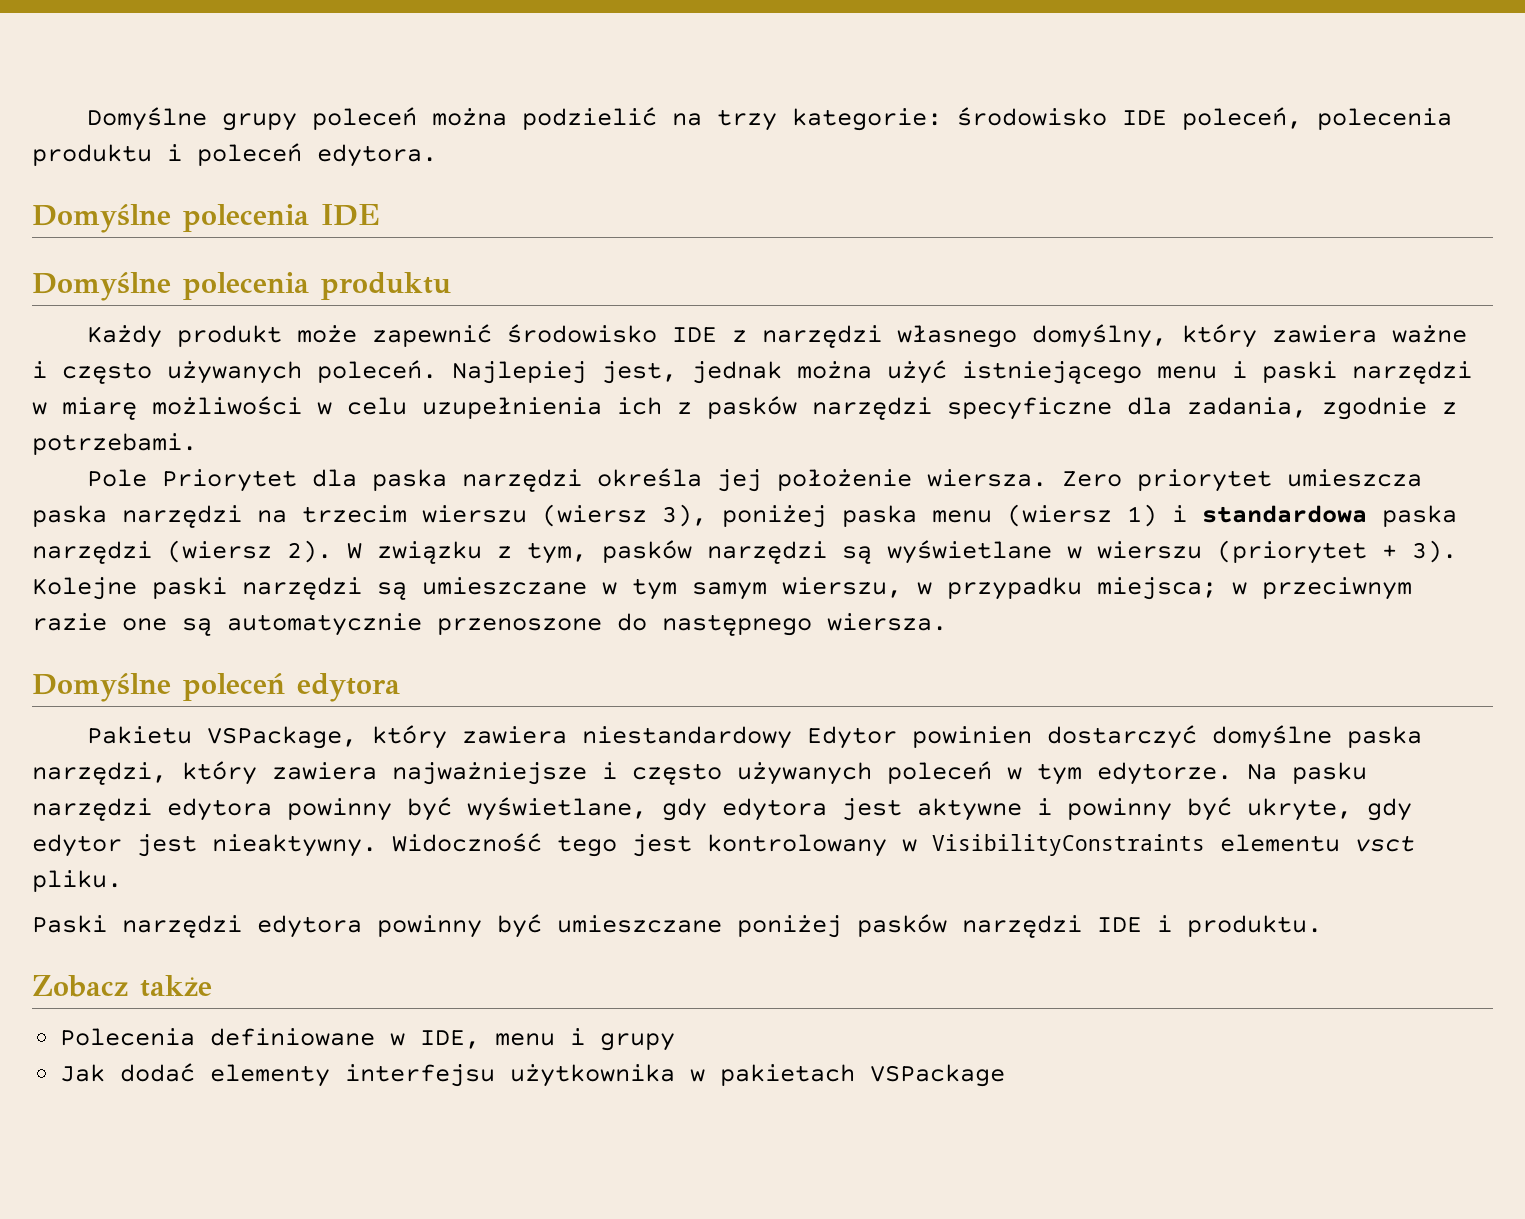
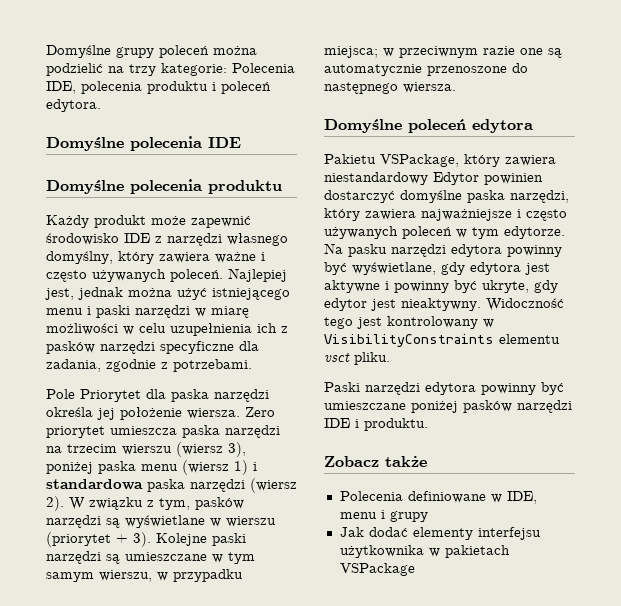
[956,107,1302,130] środowisko IDE poleceń, -> [232,63,295,73] [46,81,76,94] Polecenia IDE,

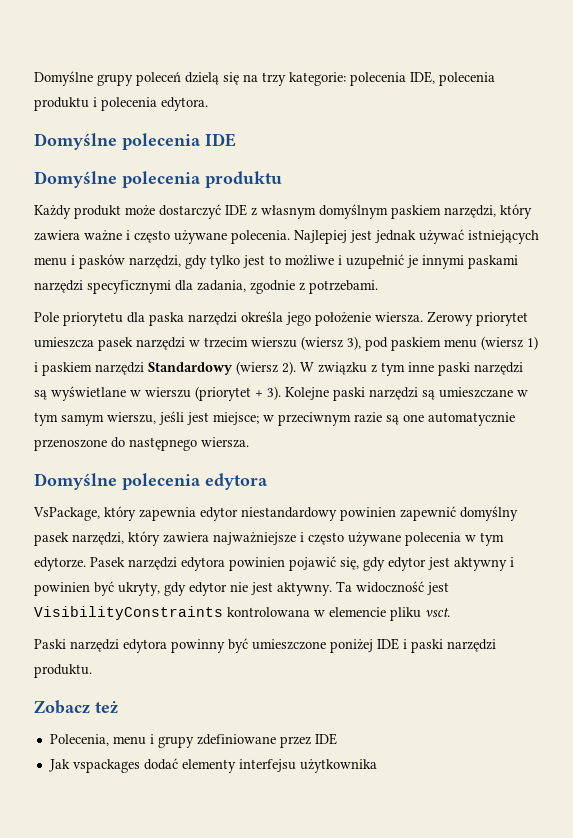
[213,46,257,55] [46,63,103,76] można podzielić -> [185,72,239,85] dzielą się
[232,63,295,73] Polecenia -> [350,72,406,86] polecenia
[221,81,271,94] poleceń -> [101,97,157,111] polecenia
[191,216,251,228] [46,233,288,246] [46,251,113,264] zapewnić środowisko IDE z narzędzi własnego domyślny, -> [159,204,496,219] dostarczyć IDE z własnym domyślnym paskiem narzędzi,
[92,268,287,282] [45,287,290,300] [46,305,249,318] [46,323,288,336] [46,341,234,354] używanych poleceń. Najlepiej jest, jednak można użyć istniejącego menu i paski narzędzi w miarę możliwości w celu uzupełnienia ich z pasków narzędzi specyficzne -> [174,229,539,244] [34,254,518,269] [34,280,171,294] używane polecenia. Najlepiej jest jednak używać istniejących menu i pasków narzędzi, gdy tylko jest to możliwe i uzupełnić je innymi paskami narzędzi specyficznymi
[80,389,141,402] Priorytet -> [63,312,123,326] priorytetu
[97,408,115,420] jej -> [286,312,311,326] jego
[245,407,275,417] Zero -> [427,311,473,326] Zerowy
[182,425,280,438] [46,446,62,453] paska narzędzi na -> [98,337,200,351] pasek narzędzi w
[46,461,136,474] poniżej paska -> [365,337,441,351] pod paskiem
[46,479,245,492] standardowa paska narzędzi -> [42,362,233,376] paskiem narzędzi Standardowy
[159,497,244,510] tym, pasków -> [381,362,470,376] tym inne paski
[157,569,243,582] [324,46,378,58] w przypadku miejsca; -> [159,411,259,425] jeśli jest miejsce;
[520,48,562,58] one są -> [386,414,424,425] są one
[408,119,466,133] poleceń -> [122,473,201,490] polecenia
[324,154,556,167] [324,172,543,185] [324,190,505,203] Pakietu VSPackage, który zawiera niestandardowy Edytor powinien dostarczyć domyślne paska -> [33,506,518,521] [34,532,69,546] VsPackage, który zapewnia edytor niestandardowy powinien zapewnić domyślny pasek
[324,226,452,239] używanych poleceń -> [348,532,461,546] używane polecenia
[324,243,562,257] [324,262,550,275] [324,280,558,293] [324,298,564,311] [324,316,494,329] [324,334,560,347] [324,352,390,365] Na pasku narzędzi edytora powinny być wyświetlane, gdy edytora jest aktywne i powinny być ukryte, gdy edytor jest nieaktywny. Widoczność tego jest kontrolowany w VisibilityConstraints elementu vsct pliku. -> [90,556,514,571] [34,581,449,596] [34,606,450,621] Pasek narzędzi edytora powinien pojawić się, gdy edytor jest aktywny i powinien być ukryty, gdy edytor nie jest aktywny. Ta widoczność jest VisibilityConstraints kontrolowana w elemencie pliku vsct.
[324,400,572,413] [324,418,428,431] [324,456,427,467] [339,491,537,504] umieszczane poniżej pasków narzędzi IDE i produktu. // Zobacz także // Polecenia definiowane w IDE, -> [252,638,496,653] [34,664,92,678] [34,700,118,714] [49,734,109,746] umieszczone poniżej IDE i paski narzędzi produktu. // Zobacz też // Polecenia,
(428, 516) none -> [196,733,337,748] zdefiniowane przez IDE
(364, 532) none -> [72,759,140,773] vspackages
[428,545,510,558] [339,563,415,576] w pakietach VSPackage -> (377, 766) none

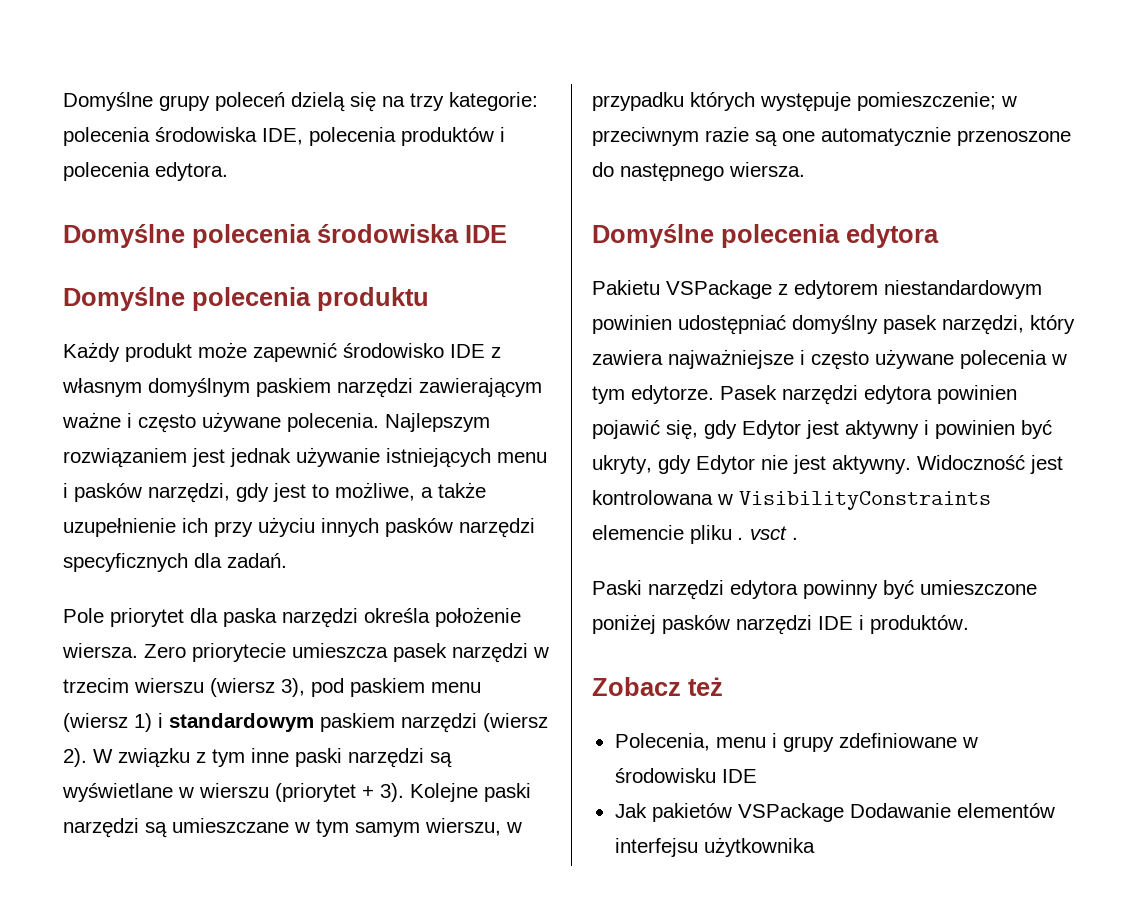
(406, 79) none -> [155,127,257,142] środowiska
[34,97,89,111] produktu -> [401,127,494,146] produktów
(201, 141) none -> [317,224,459,243] środowiska
[159,204,221,219] dostarczyć -> [253,343,444,362] zapewnić środowisko
[444,204,532,219] [34,230,80,241] narzędzi, który zawiera -> [337,378,542,398] narzędzi zawierającym
[294,230,347,244] Najlepiej -> [385,413,490,432] [63,448,187,468] Najlepszym rozwiązaniem
[419,229,464,244] używać -> [296,447,380,467] używanie
[210,255,240,269] tylko -> (269, 492) none
[285,254,518,269] [34,280,378,294] możliwe i uzupełnić je innymi paskami narzędzi specyficznymi dla zadania, zgodnie z potrzebami. -> [335,482,486,501] [63,517,535,538] [63,553,287,572] możliwe, a także uzupełnienie ich przy użyciu innych pasków narzędzi specyficznych dla zadań.
[63,312,123,326] priorytetu -> [110,608,184,627] priorytet
[286,312,311,326] jego -> (430, 615) none
[427,311,528,326] Zerowy priorytet -> [144,643,286,662] Zero priorytecie
[42,362,233,376] paskiem narzędzi Standardowy -> [169,713,477,733] standardowym paskiem narzędzi
[159,411,259,425] jeśli jest miejsce; -> [506,822,522,833] [592,92,996,112] w przypadku których występuje pomieszczenie;
[33,506,456,521] VsPackage, który zapewnia edytor niestandardowy powinien zapewnić -> [592,280,1042,299] [592,315,786,335] Pakietu VSPackage z edytorem niestandardowym powinien udostępniać
[388,557,426,571] edytor -> [742,420,801,439] Edytor
[189,582,227,596] edytor -> [696,455,755,474] Edytor
[336,581,449,595] [34,606,223,620] Ta widoczność jest VisibilityConstraints -> [917,455,1063,474] Widoczność jest
(325, 613) none -> [739,491,991,510] VisibilityConstraints
[425,608,450,617] vsct. -> [738,526,798,540] . vsct .
[377,638,496,653] [34,664,92,678] IDE i paski narzędzi produktu. -> [662,615,969,635] pasków narzędzi IDE i produktów.
[279,736,311,748] przez -> [961,737,978,748] [614,768,716,783] w środowisku
[72,758,236,773] vspackages dodać elementy -> [651,803,1055,822] pakietów VSPackage Dodawanie elementów

